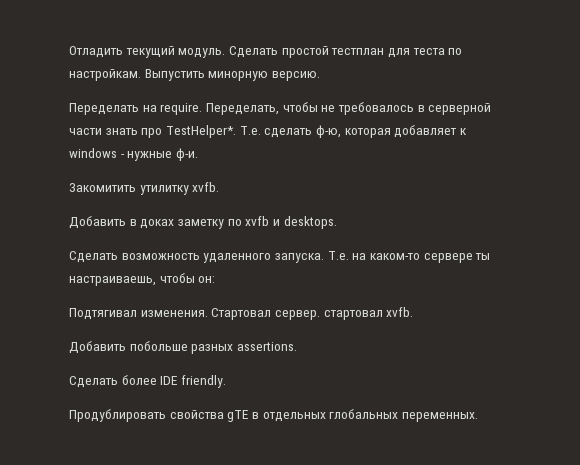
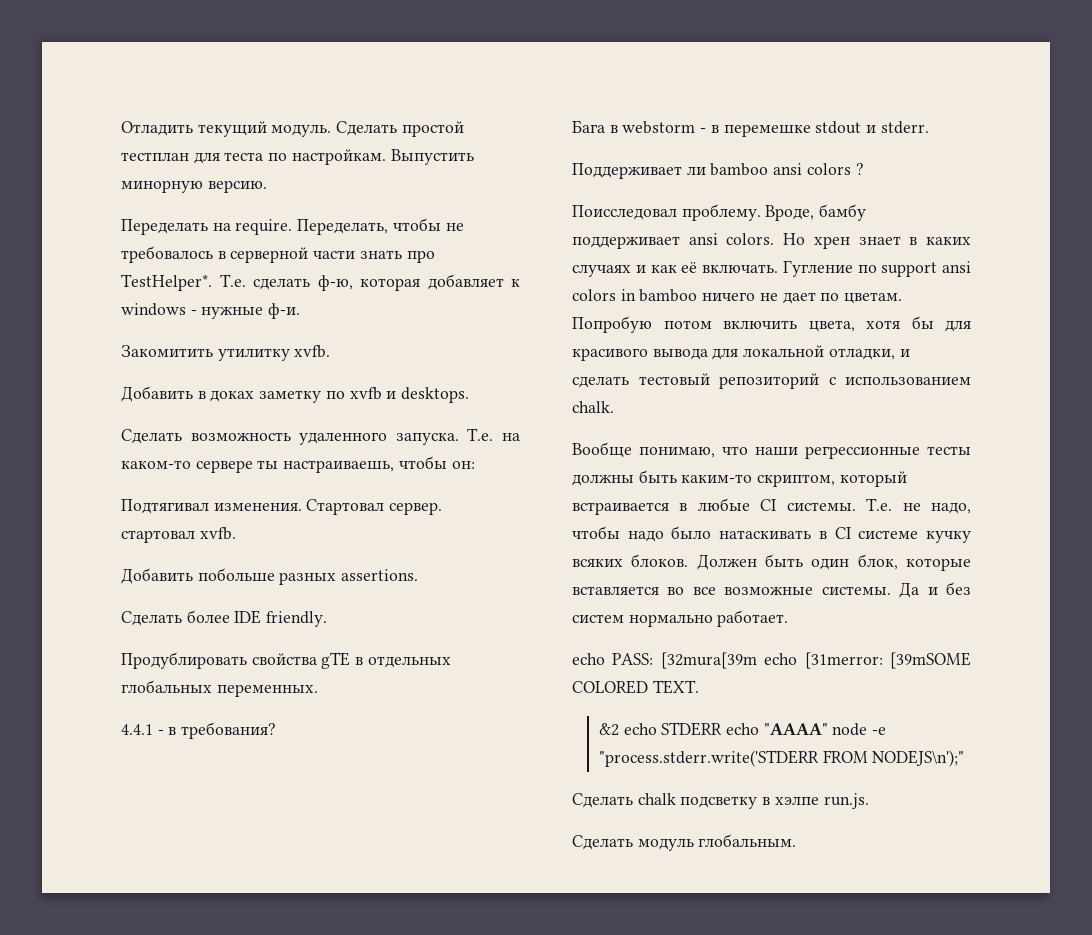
(478, 417) none -> [121,722,277,739] [572,120,929,137] [572,163,864,179] [572,204,867,221] [572,233,971,249] [572,260,971,277] [572,289,903,304] [572,316,971,333] [572,345,910,361] [572,373,971,389] [572,401,614,413] [572,442,971,459] [572,470,907,487] [572,498,971,515] [572,526,971,543] [572,554,971,571] [572,582,971,598] [572,610,789,627] [572,652,971,669] [572,680,699,694] [598,722,887,736] [598,750,965,767] [572,793,869,809] [572,834,797,851] // 4.4.1 - в требования? // Бага в webstorm - в перемешке stdout и stderr. // Поддерживает ли bamboo ansi colors ? // Поисследовал проблему. Вроде, бамбу поддерживает ansi colors. Но хрен знает в каких случаях и как её включать. Гугление по support ansi colors in bamboo ничего не дает по цветам. Попробую потом включить цвета, хотя бы для красивого вывода для локальной отладки, и сделать тестовый репозиторий с использованием chalk. // Вообще понимаю, что наши регрессионные тесты должны быть каким-то скриптом, который встраивается в любые CI системы. Т.е. не надо, чтобы надо было натаскивать в CI системе кучку всяких блоков. Должен быть один блок, которые вставляется во все возможные системы. Да и без систем нормально работает. // echo PASS: [32mura[39m echo [31merror: [39mSOME COLORED TEXT. // &2 echo STDERR echo "AAAA" node -e "process.stderr.write('STDERR FROM NODEJS\n');" // Сделать chalk подсветку в хэлпе run.js. // Сделать модуль глобальным.

